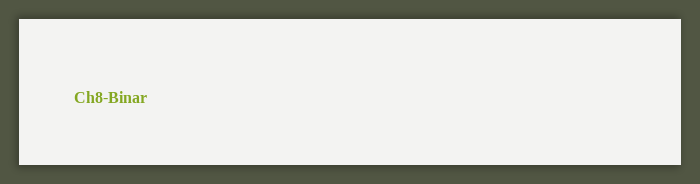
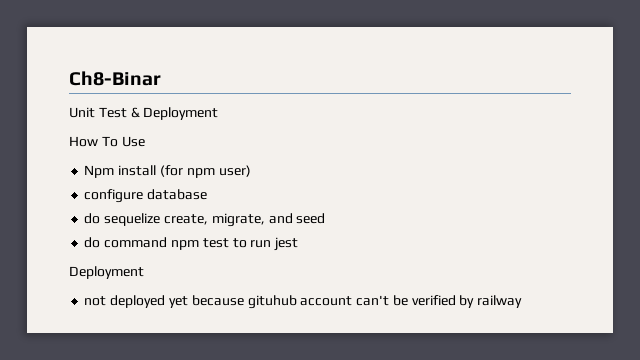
(147, 97) none -> [69,107,219,120] [69,136,145,147] [84,165,251,178] [84,189,208,203] [84,213,326,227] [84,237,299,251] [69,266,144,279] [84,295,523,309] // Unit Test & Deployment // How To Use // Npm install (for npm user) // configure database // do sequelize create, migrate, and seed // do command npm test to run jest // Deployment // not deployed yet because gituhub account can't be verified by railway

